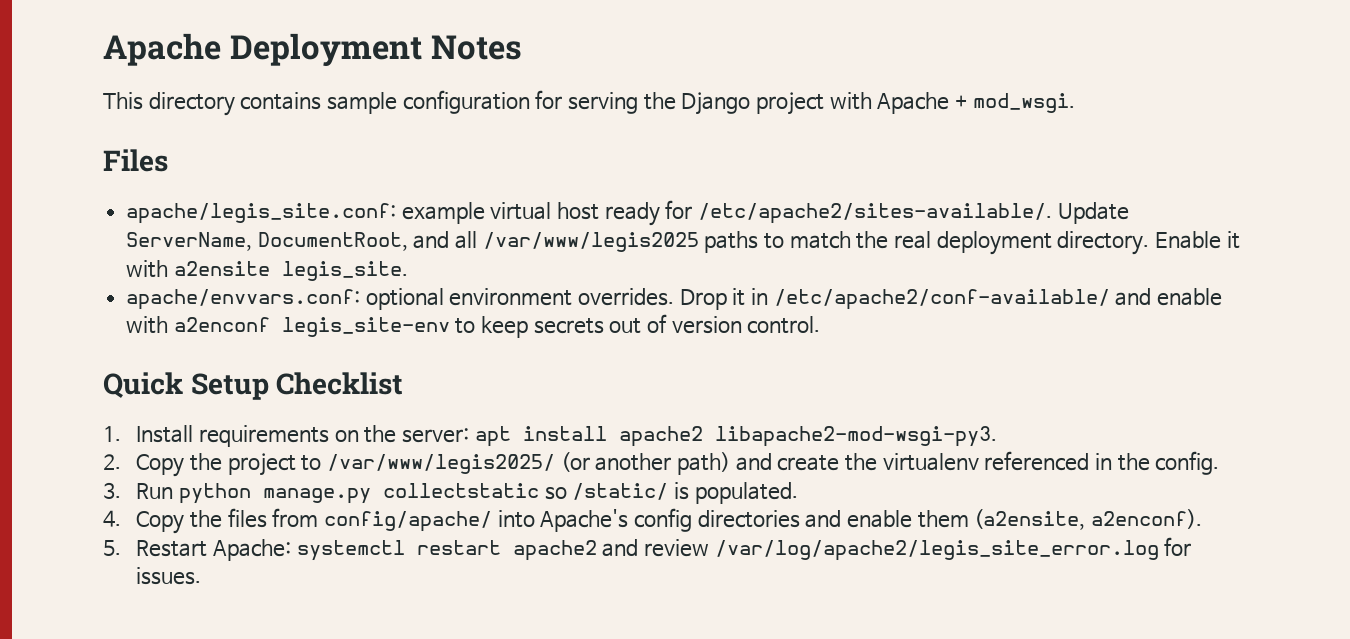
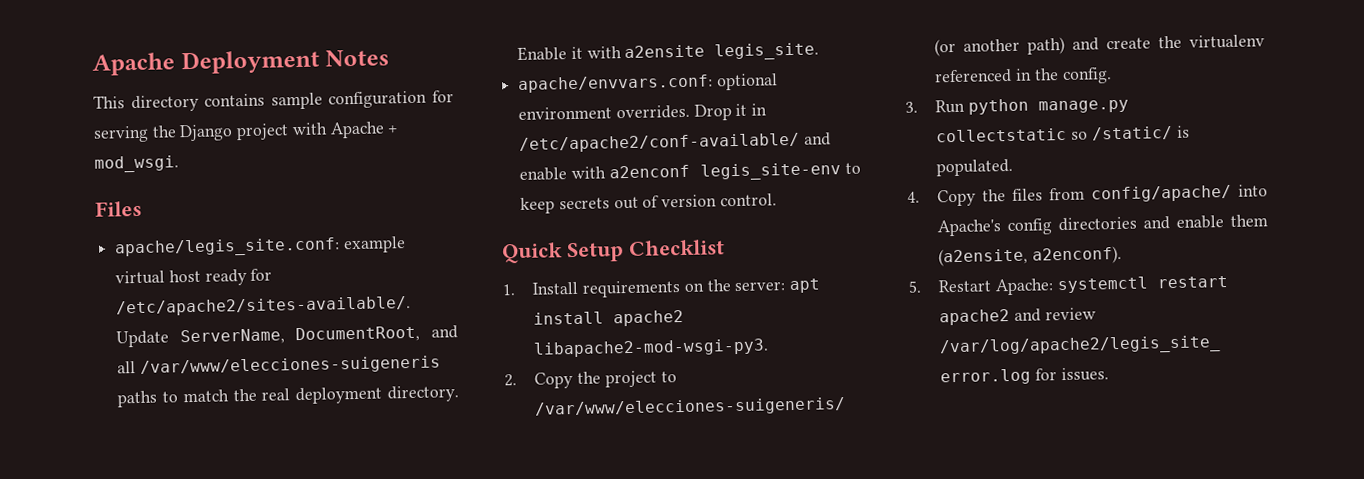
[482,232,699,252] /var/www/legis2025 -> [139,355,441,376] /var/www/elecciones-suigeneris
[326,454,555,474] /var/www/legis2025/ -> [534,397,847,418] /var/www/elecciones-suigeneris/

